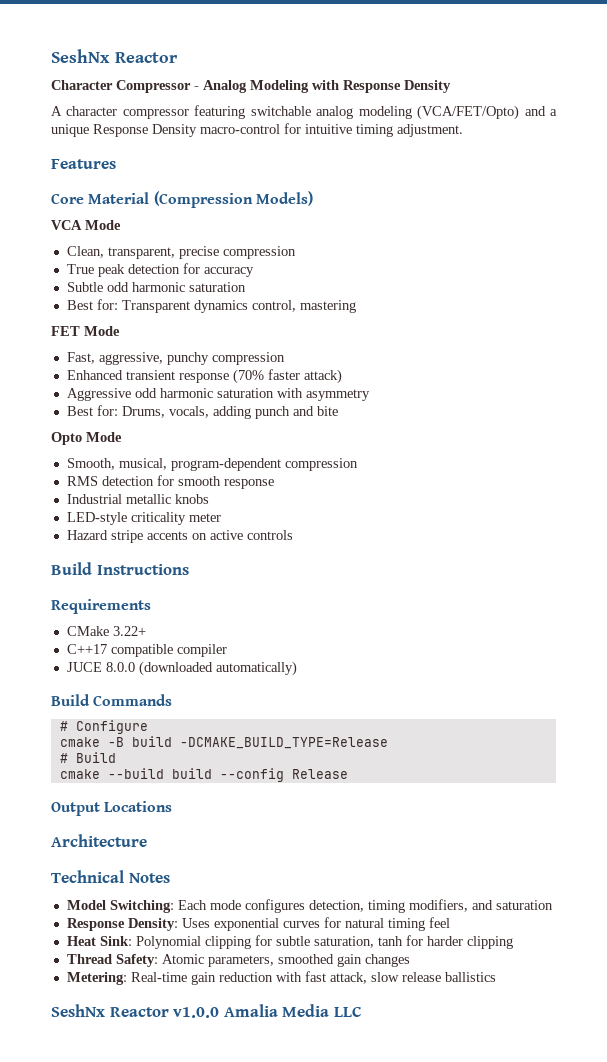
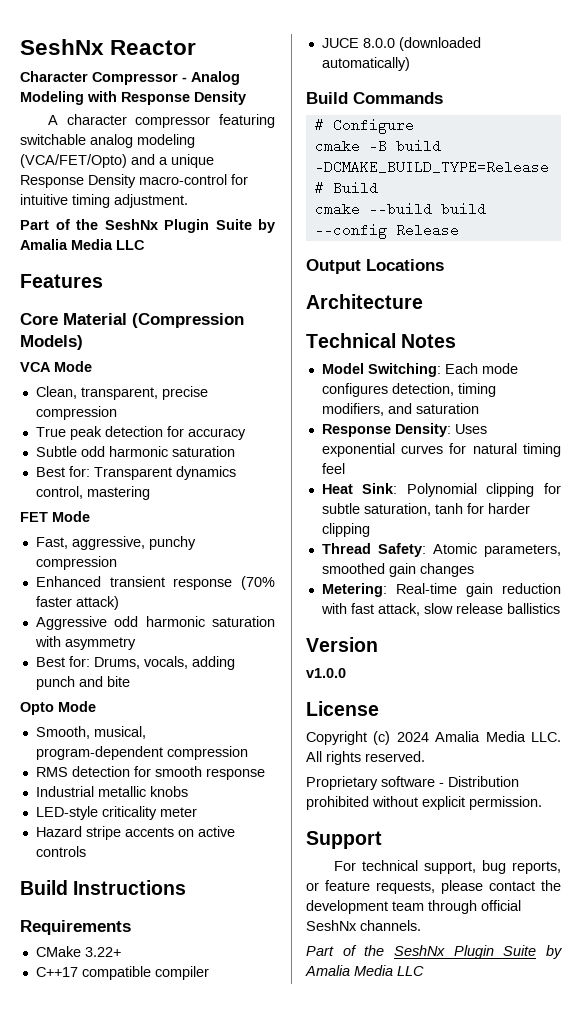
(463, 130) none -> [20,219,275,233] [20,239,145,250] // Part of the SeshNx Plugin Suite by Amalia Media LLC
[51,1004,220,1018] SeshNx Reactor v1.0.0 -> [306,637,378,652] [306,668,346,678] [306,701,379,716] [306,731,561,745] [306,751,425,765] [306,776,519,790] [306,796,542,810] [306,831,382,849] [334,860,561,874] [306,880,561,894] [306,900,521,914] [306,920,421,931] [306,945,562,959] Version // v1.0.0 // License // Copyright (c) 2024 Amalia Media LLC. All rights reserved. // Proprietary software - Distribution prohibited without explicit permission. // Support // For technical support, bug reports, or feature requests, please contact the development team through official SeshNx channels. // Part of the SeshNx Plugin Suite by

